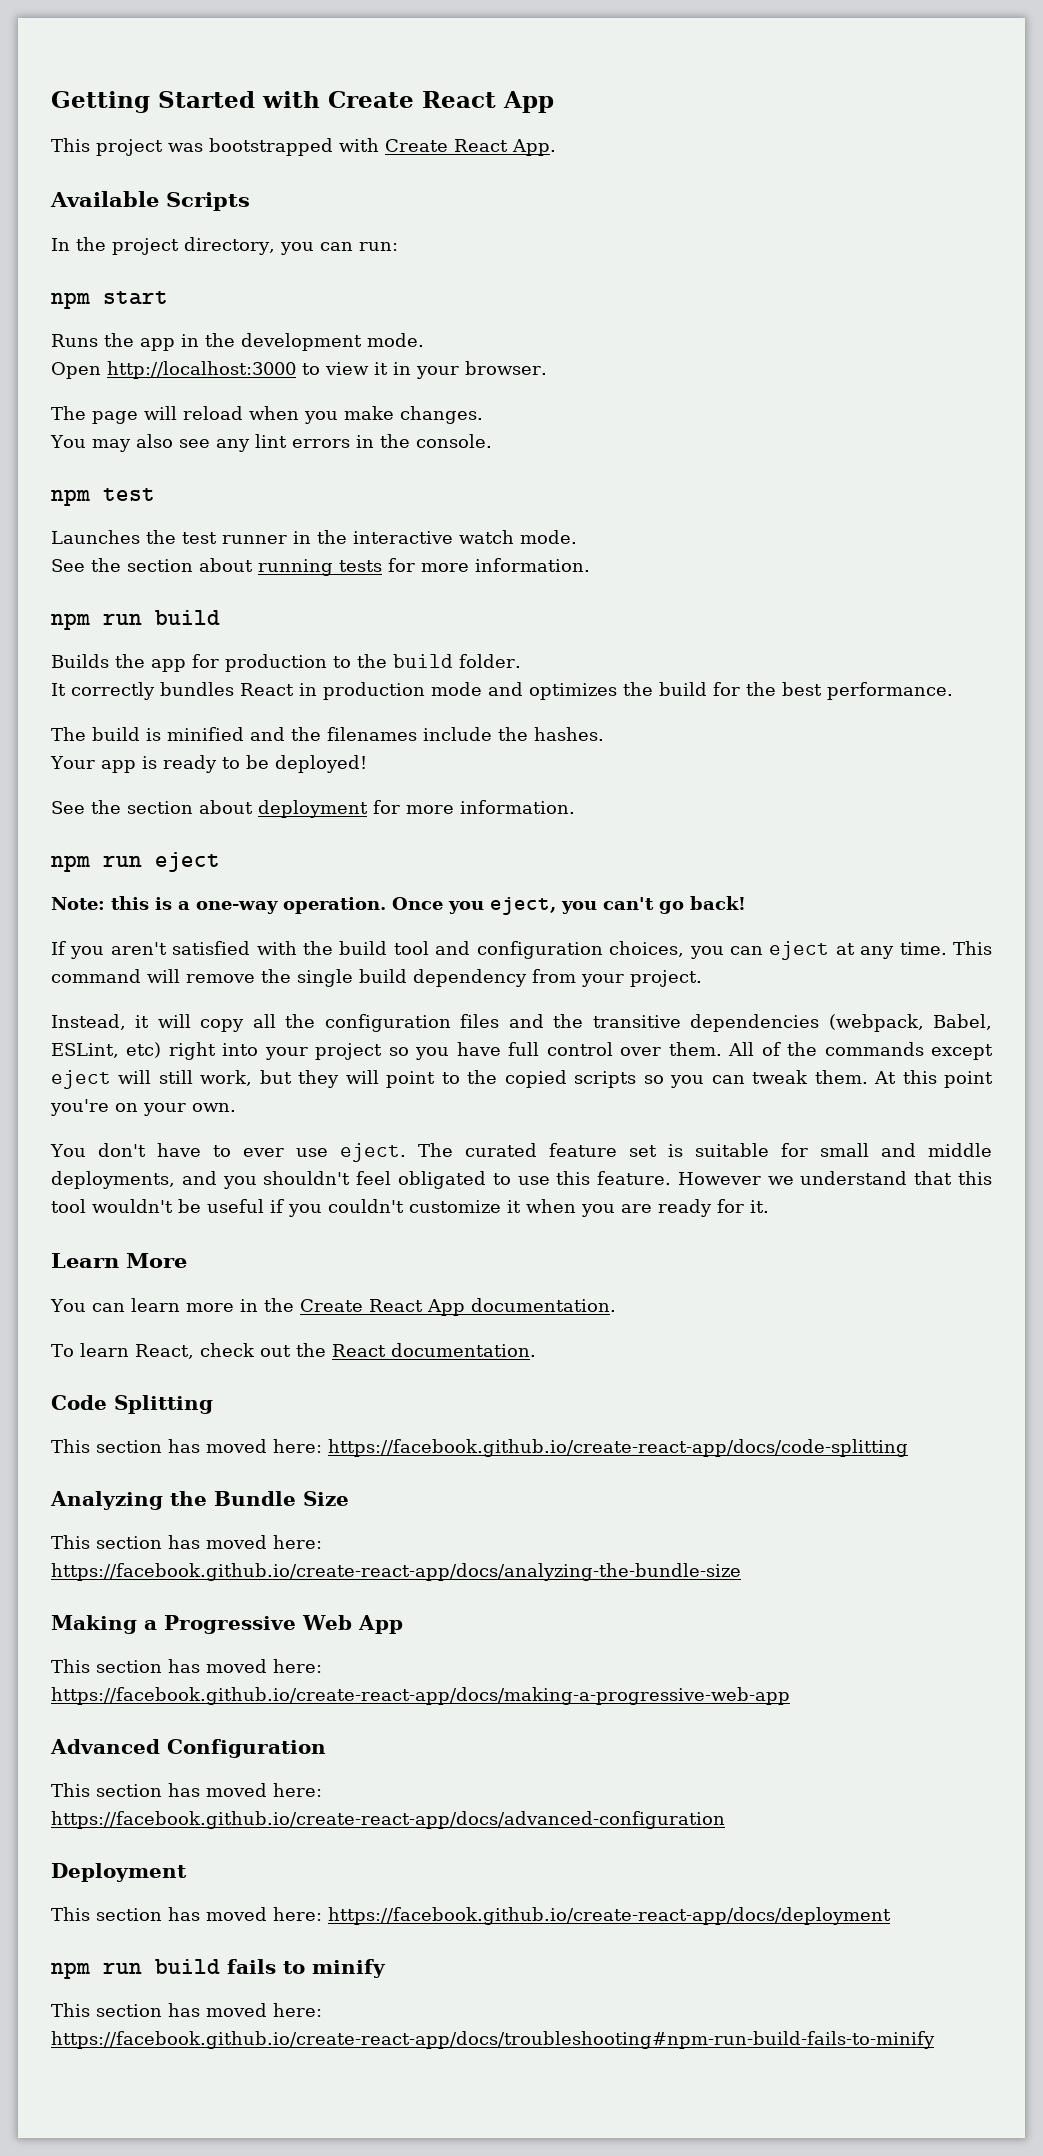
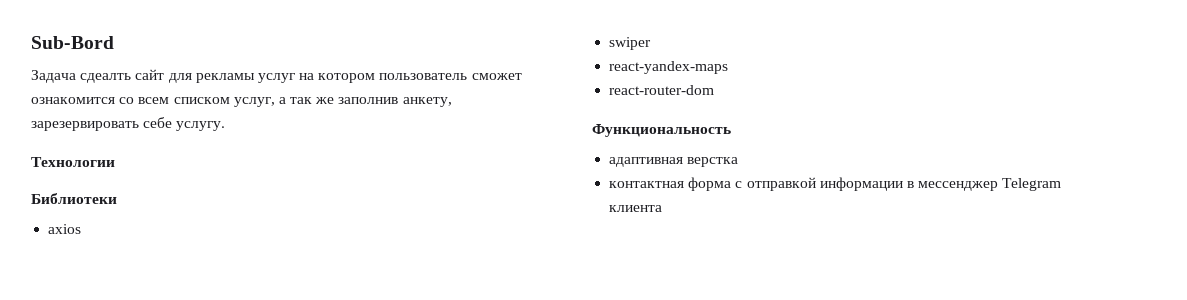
[51,91,554,113] [51,138,556,156] [50,191,250,211] [51,237,398,255] [51,291,168,309] [51,333,424,351] [51,361,547,379] [51,406,483,424] [50,434,492,452] [51,488,155,506] [51,530,577,544] [51,558,590,576] [51,610,220,630] [51,654,521,672] [51,682,953,700] [51,727,604,741] [50,755,367,773] [51,800,575,818] [51,852,220,872] [51,896,746,915] [51,941,992,960] [51,969,702,987] [51,1014,992,1032] [51,1042,994,1060] [51,1070,994,1089] [50,1099,236,1116] [50,1143,992,1162] [51,1171,993,1189] [51,1199,769,1217] [51,1253,187,1268] [50,1298,616,1316] [51,1343,536,1359] [51,1395,213,1414] [51,1439,908,1457] [50,1491,349,1510] [51,1535,322,1549] [51,1563,741,1581] [51,1615,403,1634] [51,1659,322,1673] [51,1687,790,1705] [50,1739,326,1758] [51,1783,322,1797] [51,1811,725,1829] [51,1863,187,1882] [51,1907,891,1925] [51,1959,386,1979] [51,2003,322,2017] [51,2031,935,2049] Getting Started with Create React App // This project was bootstrapped with Create React App. // Available Scripts // In the project directory, you can run: // npm start // Runs the app in the development mode. // Open http://localhost:3000 to view it in your browser. // The page will reload when you make changes. // You may also see any lint errors in the console. // npm test // Launches the test runner in the interactive watch mode. // See the section about running tests for more information. // npm run build // Builds the app for production to the build folder. // It correctly bundles React in production mode and optimizes the build for the best performance. // The build is minified and the filenames include the hashes. // Your app is ready to be deployed! // See the section about deployment for more information. // npm run eject // Note: this is a one-way operation. Once you eject, you can't go back! // If you aren't satisfied with the build tool and configuration choices, you can eject at any time. This command will remove the single build dependency from your project. // Instead, it will copy all the configuration files and the transitive dependencies (webpack, Babel, ESLint, etc) right into your project so you have full control over them. All of the commands except eject will still work, but they will point to the copied scripts so you can tweak them. At this point you're on your own. // You don't have to ever use eject. The curated feature set is suitable for small and middle deployments, and you shouldn't feel obligated to use this feature. However we understand that this tool wouldn't be useful if you couldn't customize it when you are ready for it. // Learn More // You can learn more in the Create React App documentation. // To learn React, check out the React documentation. // Code Splitting // This section has moved here: https://facebook.github.io/create-react-app/docs/code-splitting // Analyzing the Bundle Size // This section has moved here: https://facebook.github.io/create-react-app/docs/analyzing-the-bundle-size // Making a Progressive Web App // This section has moved here: https://facebook.github.io/create-react-app/docs/making-a-progressive-web-app // Advanced Configuration // This section has moved here: https://facebook.github.io/create-react-app/docs/advanced-configuration // Deployment // This section has moved here: https://facebook.github.io/create-react-app/docs/deployment // npm run build fails to minify // This section has moved here: https://facebook.github.io/create-react-app/docs/troubleshooting#npm-run-build-fails-to-minify -> [31,36,114,49] [31,69,522,83] [31,97,452,107] [31,117,226,131] [31,157,115,167] [31,193,117,204] [48,224,82,234] [609,37,652,50] [609,61,729,74] [609,85,715,95] [592,124,731,137] [609,157,739,167] [609,177,1062,191] [609,205,663,212] Sub-Bord // Задача сдеалть сайт для рекламы услуг на котором пользователь сможет ознакомится со всем списком услуг, а так же заполнив анкету, зарезервировать себе услугу. // Технологии // Библиотеки // axios // swiper // react-yandex-maps // react-router-dom // Функциональность // адаптивная верстка // контактная форма с отправкой информации в мессенджер Telegram клиента

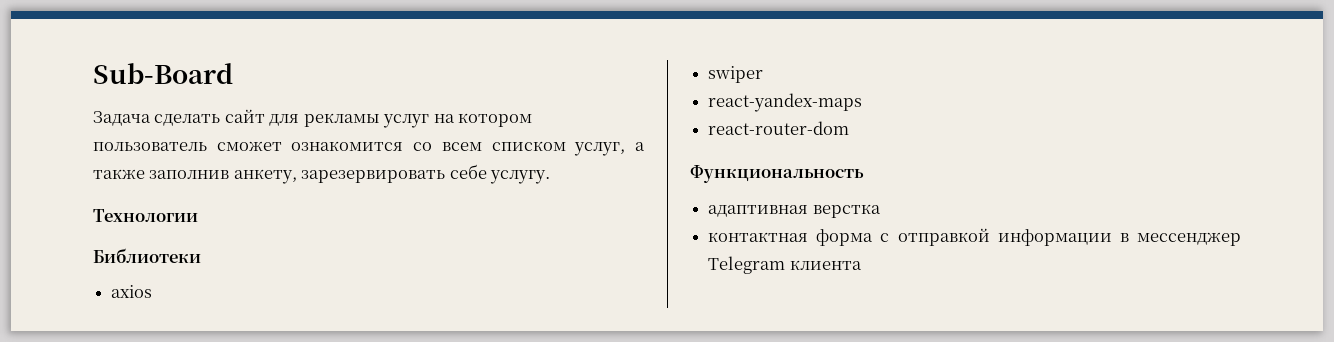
[31,36,114,49] Sub-Bord -> [93,63,233,84] Sub-Board
[80,73,132,83] сдеалть -> [154,114,221,126] сделать
[290,97,335,104] так же -> [93,169,145,179] также

